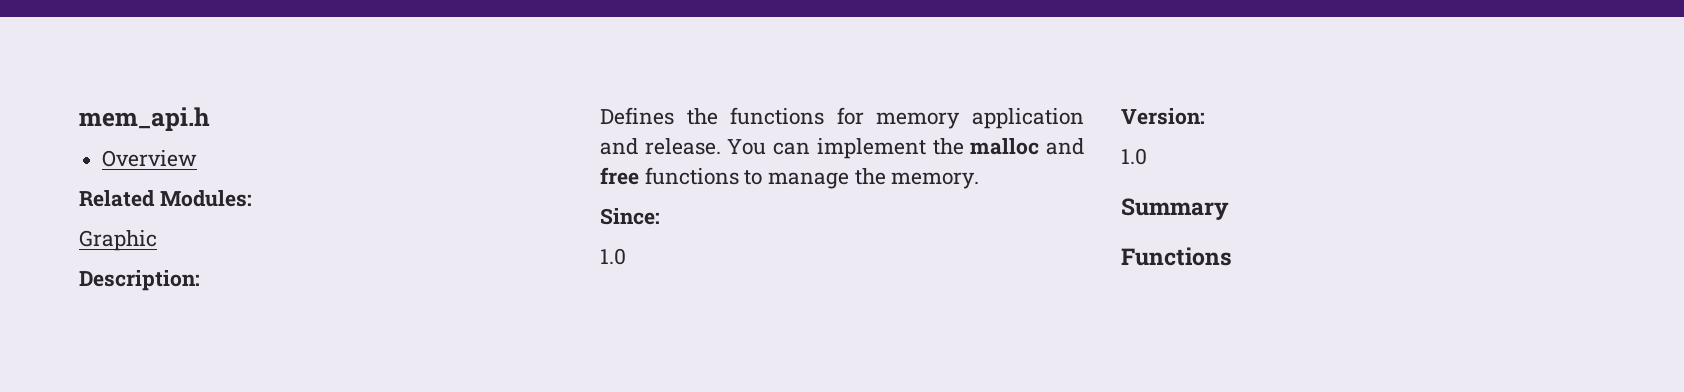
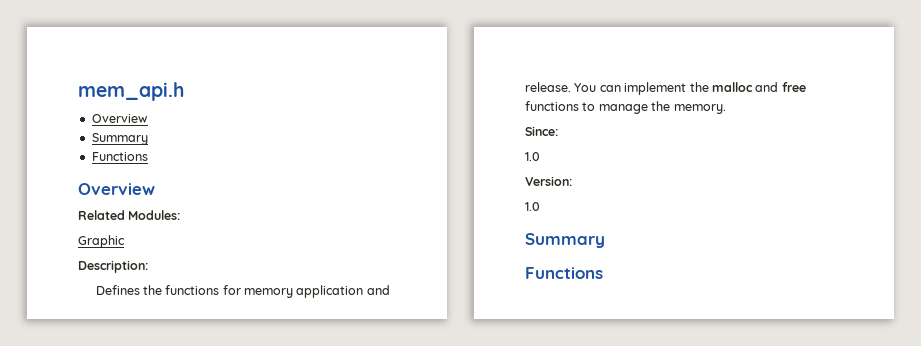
(198, 158) none -> [91,133,148,145] [91,152,148,161] [78,183,155,195] // Summary // Functions // Overview

